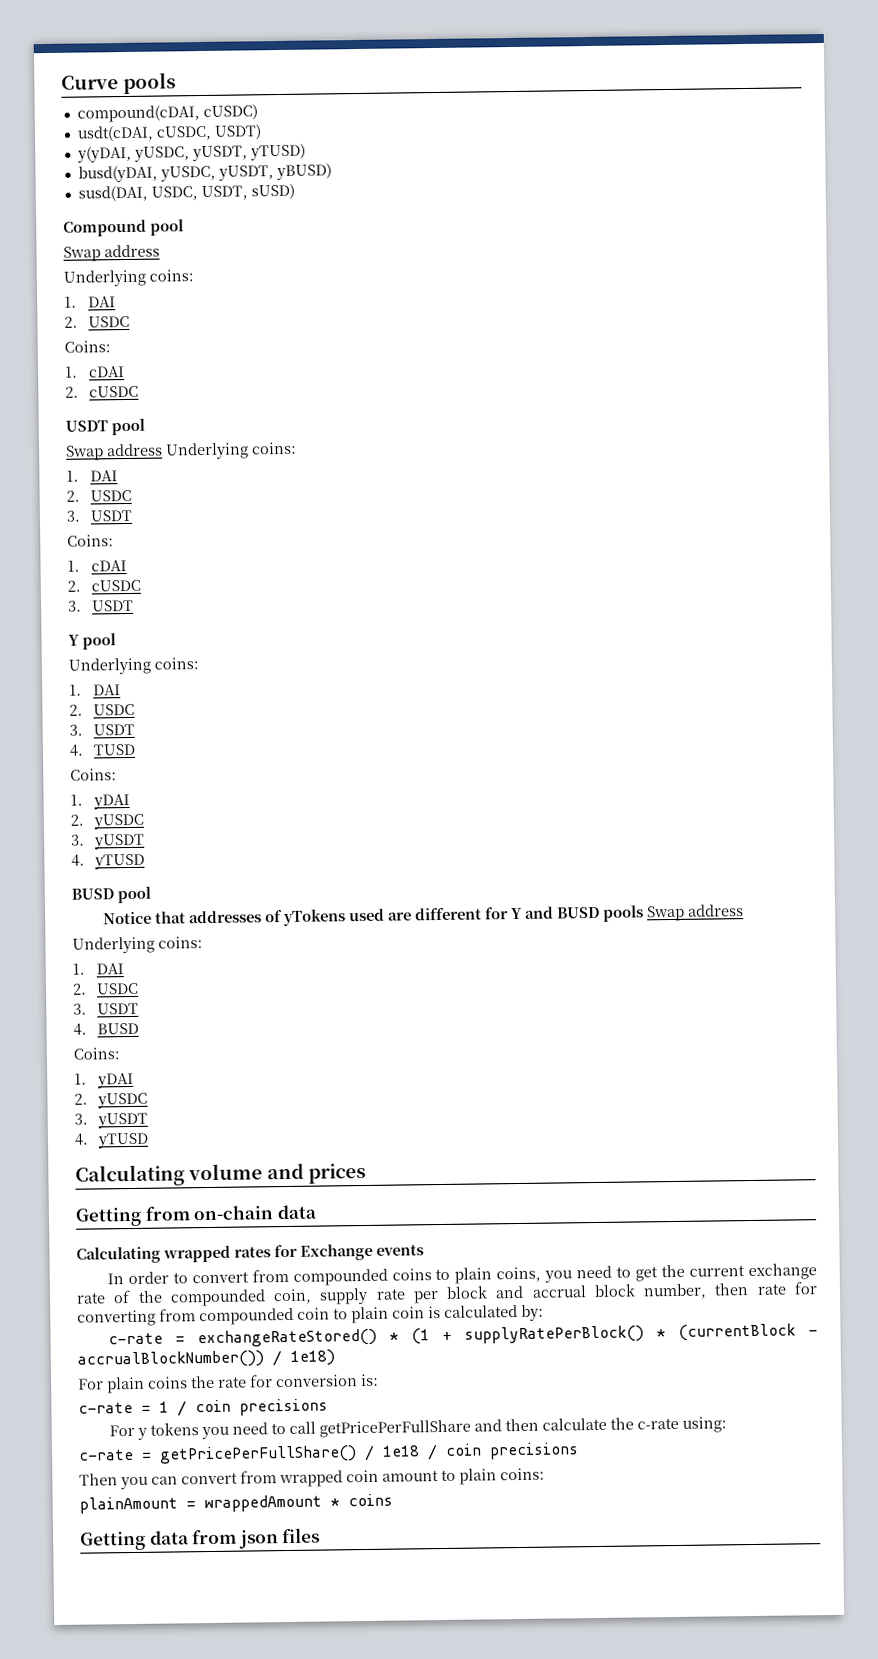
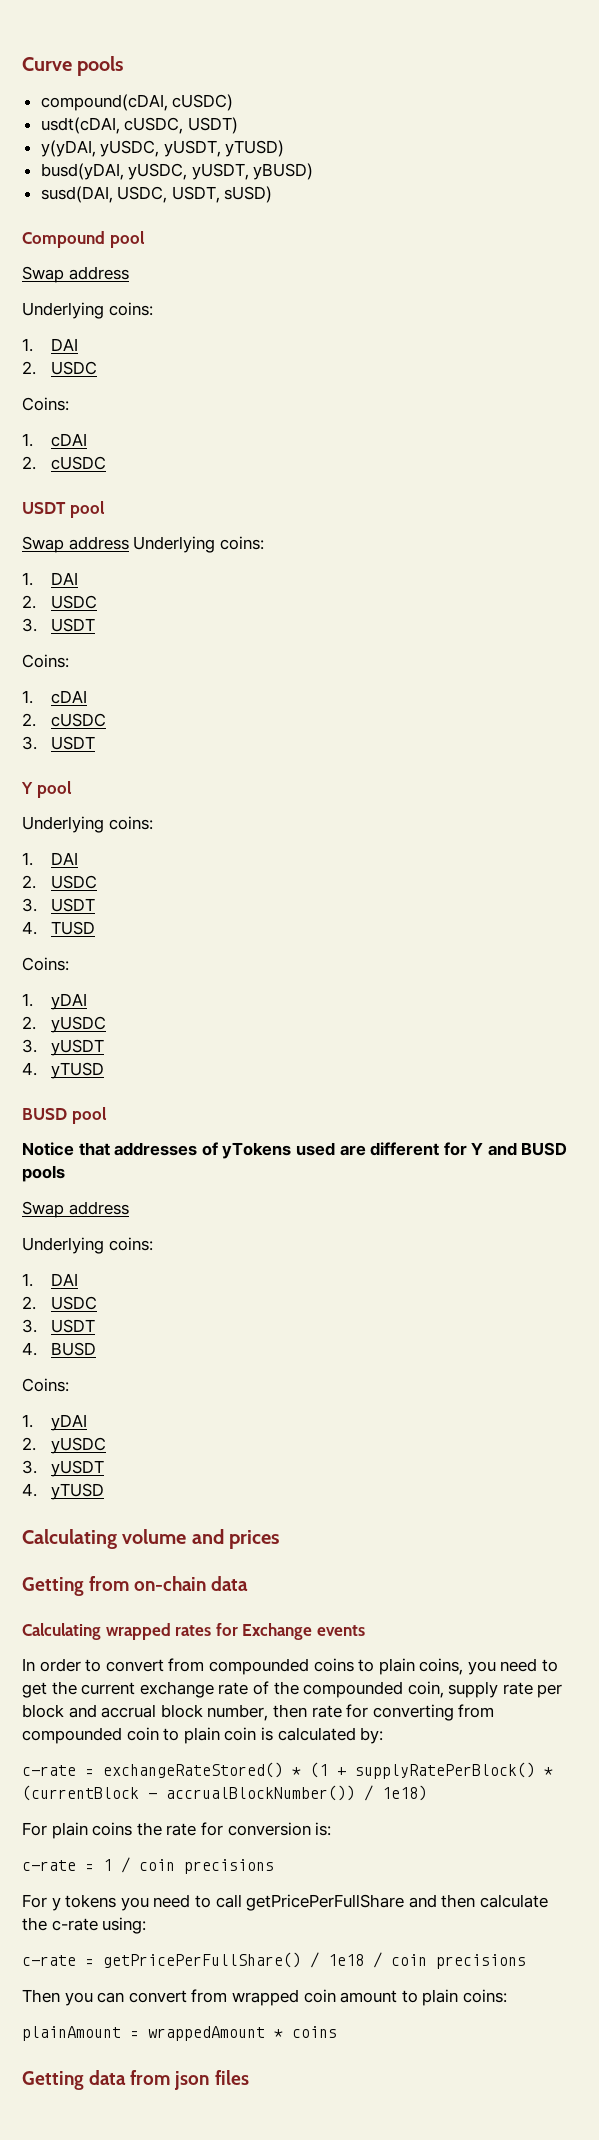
(644, 913) none -> (65, 1173) //

